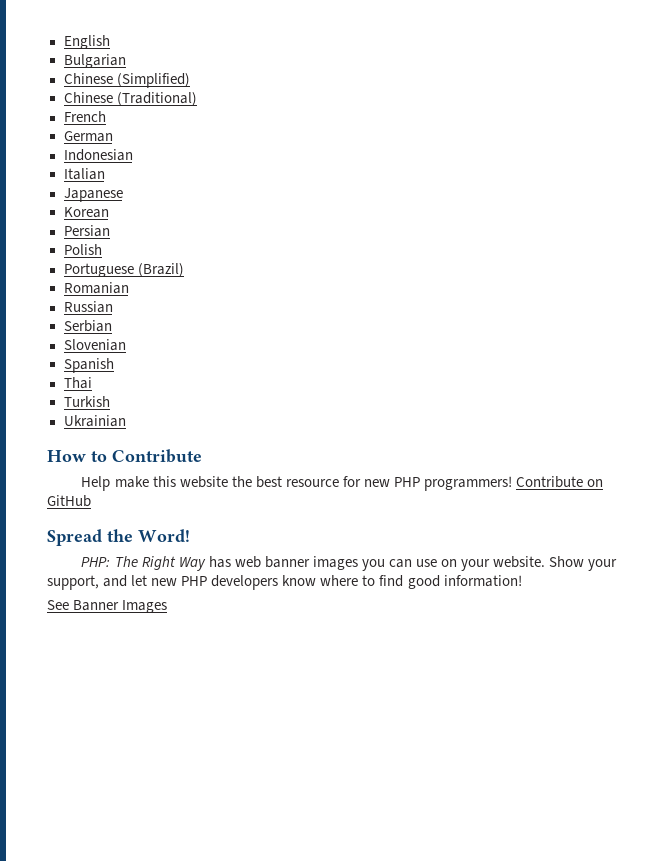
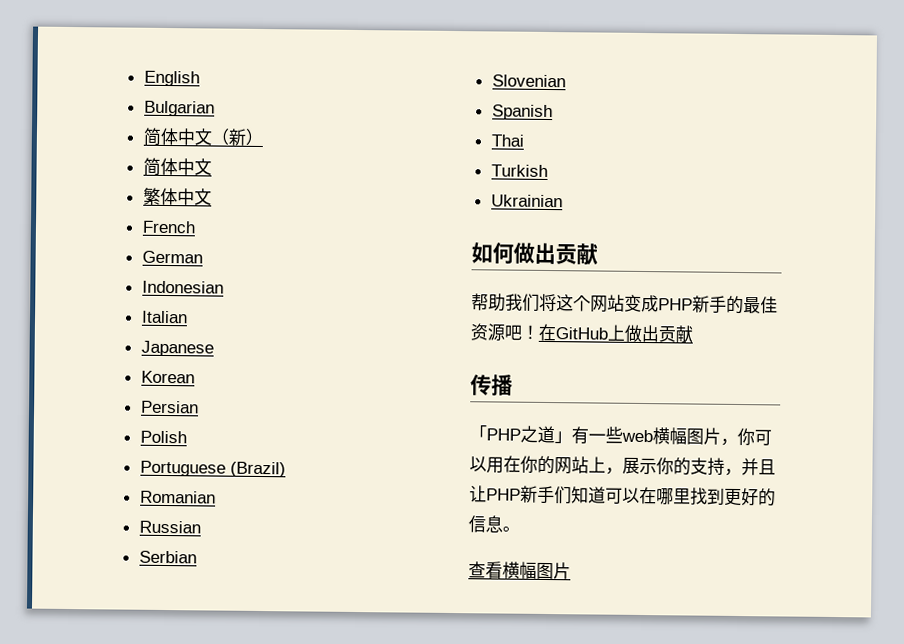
[63,73,190,88] [63,92,197,106] Chinese (Simplified) // Chinese (Traditional) -> [142,127,264,147] [142,157,212,176] [142,187,212,206] 简体中文（新） // 简体中文 // 繁体中文
[47,449,202,463] [81,476,604,491] [47,495,91,507] [47,529,190,546] [81,556,618,571] [47,575,522,590] [47,600,168,613] How to Contribute // Help make this website the best resource for new PHP programmers! Contribute on GitHub // Spread the Word! // PHP: The Right Way has web banner images you can use on your website. Show your support, and let new PHP developers know where to find good information! // See Banner Images -> [471,242,598,266] [471,293,778,315] [470,323,693,344] [470,374,513,396] [469,425,772,446] [469,455,776,477] [469,485,776,507] [468,515,520,533] [468,561,571,580] 如何做出贡献 // 帮助我们将这个网站变成PHP新手的最佳资源吧！在GitHub上做出贡献 // 传播 // 「PHP之道」有一些web横幅图片，你可以用在你的网站上，展示你的支持，并且让PHP新手们知道可以在哪里找到更好的信息。 // 查看横幅图片

